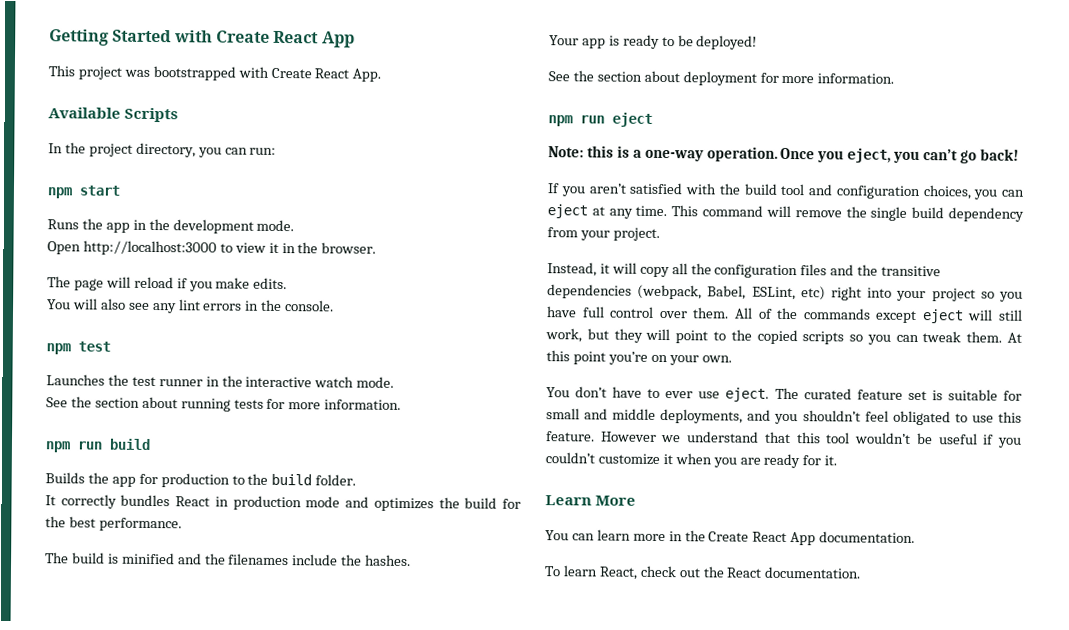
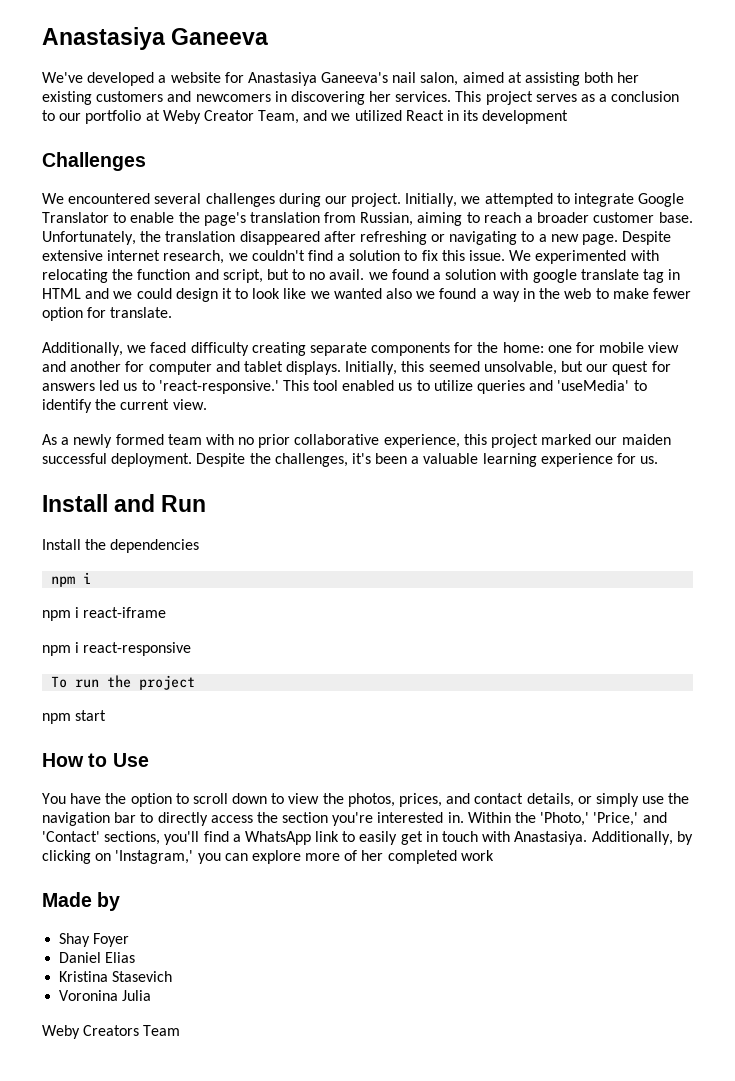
[49,29,355,48] [48,65,382,82] [48,107,179,123] [48,142,277,158] [47,185,121,199] [47,218,295,234] [47,240,377,256] [47,276,288,292] [47,298,335,314] [46,341,111,355] [46,374,395,388] [46,396,402,412] [45,438,151,453] [45,472,357,488] [45,494,522,512] [45,516,182,532] [45,552,412,567] [549,34,758,50] [548,70,895,86] [548,112,653,127] [548,145,1019,164] [547,182,1024,200] [547,204,1024,222] [547,227,660,241] [547,262,942,279] [547,284,1023,302] [546,306,1023,324] [545,328,1022,345] [546,350,732,366] [546,386,1022,402] [546,408,1022,426] [546,431,1023,448] [545,452,838,469] [545,495,637,506] [545,529,916,546] [544,565,862,580] Getting Started with Create React App // This project was bootstrapped with Create React App. // Available Scripts // In the project directory, you can run: // npm start // Runs the app in the development mode. // Open http://localhost:3000 to view it in the browser. // The page will reload if you make edits. // You will also see any lint errors in the console. // npm test // Launches the test runner in the interactive watch mode. // See the section about running tests for more information. // npm run build // Builds the app for production to the build folder. // It correctly bundles React in production mode and optimizes the build for the best performance. // The build is minified and the filenames include the hashes. // Your app is ready to be deployed! // See the section about deployment for more information. // npm run eject // Note: this is a one-way operation. Once you eject, you can’t go back! // If you aren’t satisfied with the build tool and configuration choices, you can eject at any time. This command will remove the single build dependency from your project. // Instead, it will copy all the configuration files and the transitive dependencies (webpack, Babel, ESLint, etc) right into your project so you have full control over them. All of the commands except eject will still work, but they will point to the copied scripts so you can tweak them. At this point you’re on your own. // You don’t have to ever use eject. The curated feature set is suitable for small and middle deployments, and you shouldn’t feel obligated to use this feature. However we understand that this tool wouldn’t be useful if you couldn’t customize it when you are ready for it. // Learn More // You can learn more in the Create React App documentation. // To learn React, check out the React documentation. -> [42,27,269,50] [42,72,640,86] [42,91,680,105] [42,110,569,124] [42,152,146,171] [42,193,685,207] [42,212,693,226] [42,231,672,245] [42,250,659,264] [42,269,681,283] [42,288,691,302] [42,307,173,321] [42,342,680,356] [42,361,671,375] [42,380,647,394] [42,399,207,413] [42,434,671,448] [42,453,659,467] [42,494,207,512] [42,539,200,553] [51,572,92,587] [42,607,167,621] [42,642,192,656] [51,675,196,690] [42,710,107,724] [42,753,149,767] [42,793,690,807] [42,812,667,826] [42,831,693,845] [42,850,494,864] [42,892,121,911] [59,933,130,947] [59,952,136,963] [59,971,173,982] [59,990,152,1001] [42,1025,181,1039] Anastasiya Ganeeva // We've developed a website for Anastasiya Ganeeva's nail salon, aimed at assisting both her existing customers and newcomers in discovering her services. This project serves as a conclusion to our portfolio at Weby Creator Team, and we utilized React in its development // Challenges // We encountered several challenges during our project. Initially, we attempted to integrate Google Translator to enable the page's translation from Russian, aiming to reach a broader customer base. Unfortunately, the translation disappeared after refreshing or navigating to a new page. Despite extensive internet research, we couldn't find a solution to fix this issue. We experimented with relocating the function and script, but to no avail. we found a solution with google translate tag in HTML and we could design it to look like we wanted also we found a way in the web to make fewer option for translate. // Additionally, we faced difficulty creating separate components for the home: one for mobile view and another for computer and tablet displays. Initially, this seemed unsolvable, but our quest for answers led us to 'react-responsive.' This tool enabled us to utilize queries and 'useMedia' to identify the current view. // As a newly formed team with no prior collaborative experience, this project marked our maiden successful deployment. Despite the challenges, it's been a valuable learning experience for us. // Install and Run // Install the dependencies // npm i // npm i react-iframe // npm i react-responsive // To run the project // npm start // How to Use // You have the option to scroll down to view the photos, prices, and contact details, or simply use the navigation bar to directly access the section you're interested in. Within the 'Photo,' 'Price,' and 'Contact' sections, you'll find a WhatsApp link to easily get in touch with Anastasiya. Additionally, by clicking on 'Instagram,' you can explore more of her completed work // Made by // Shay Foyer // Daniel Elias // Kristina Stasevich // Voronina Julia // Weby Creators Team

